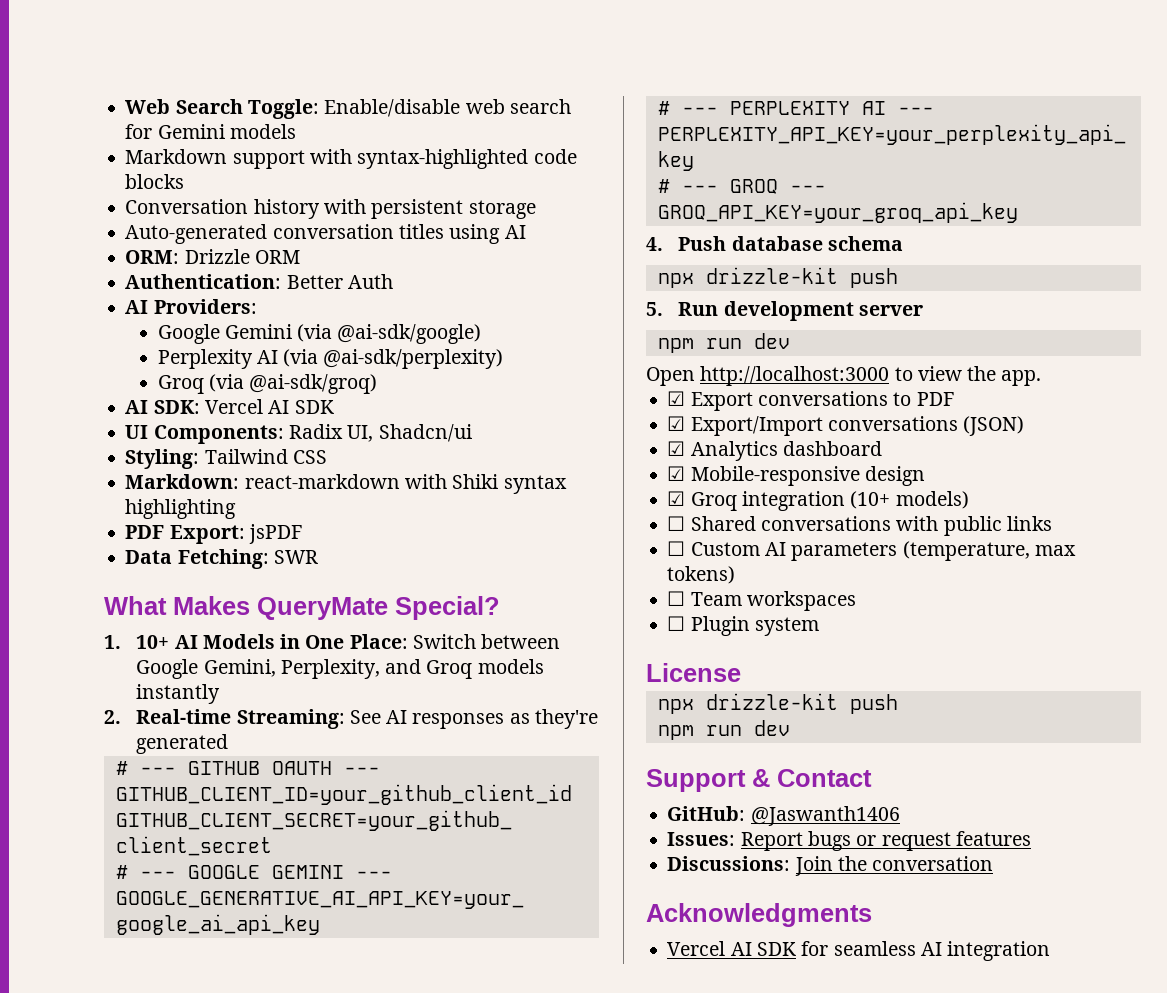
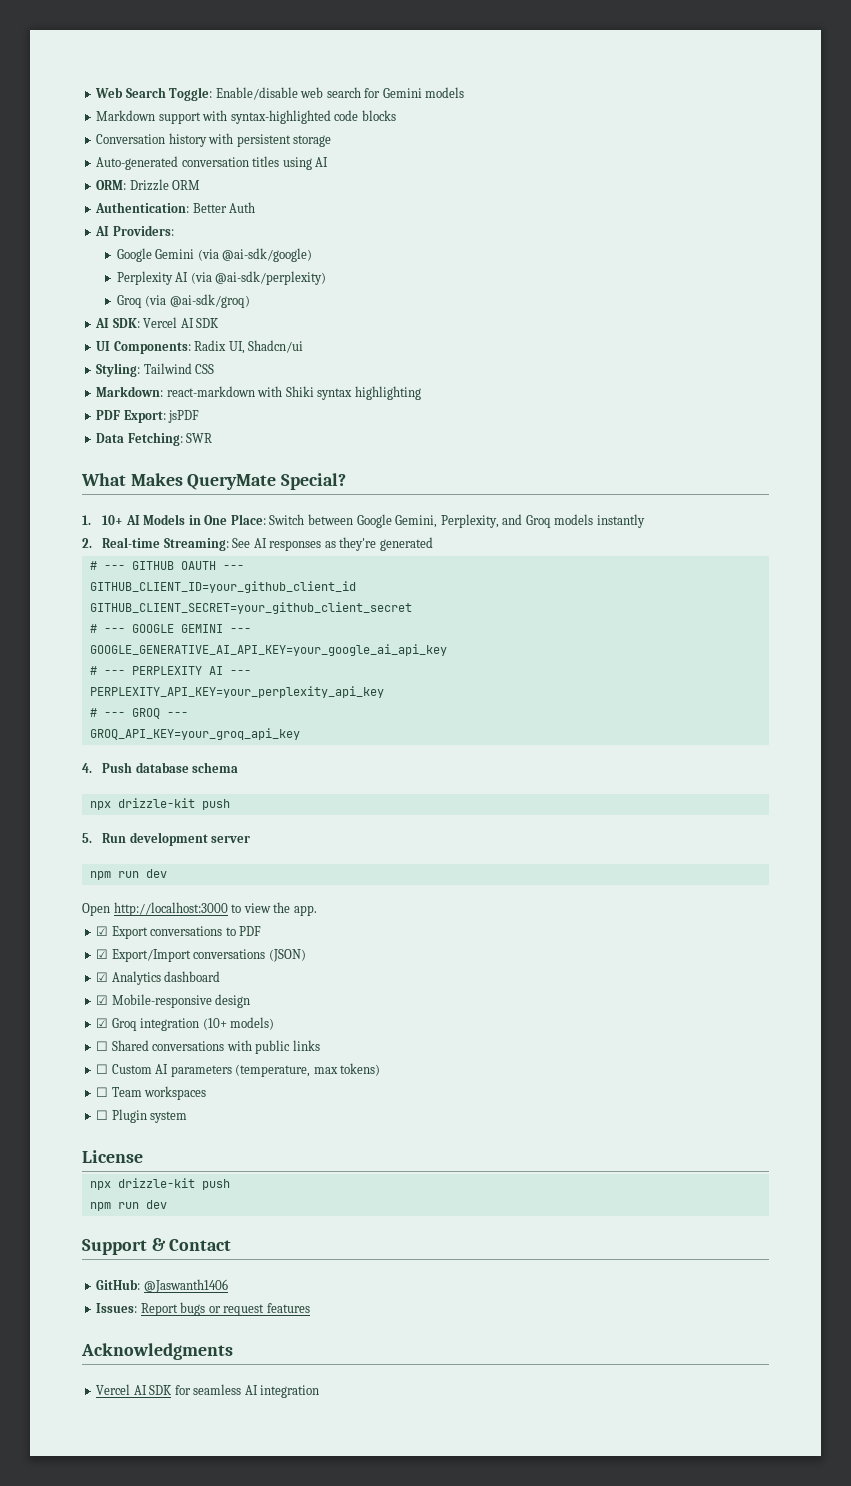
[667,856,994,876] // Discussions: Join the conversation -> (310, 1308) none

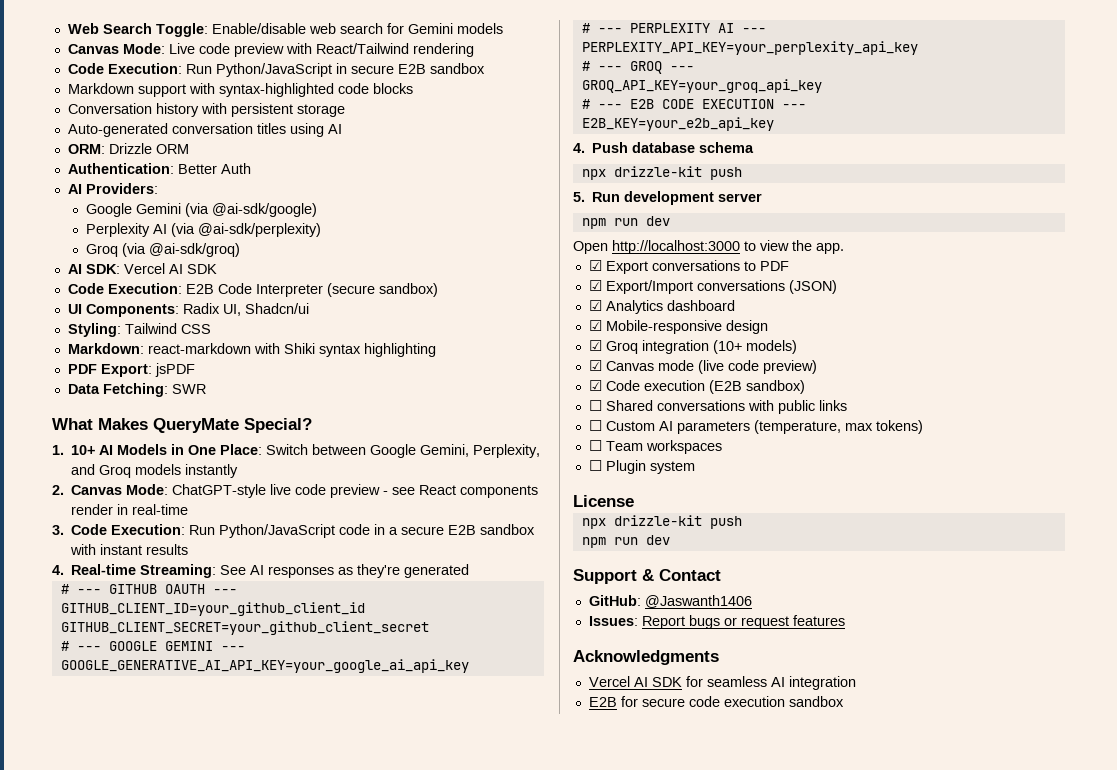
(465, 92) none -> [67,43,474,57] [67,63,485,77] // Canvas Mode: Live code preview with React/Tailwind rendering // Code Execution: Run Python/JavaScript in secure E2B sandbox
(220, 323) none -> [67,283,438,297] // Code Execution: E2B Code Interpreter (secure sandbox)
(92, 543) none -> [71,484,539,498] [71,504,189,515] [52,524,536,538] [70,544,189,555] [52,565,64,575] Canvas Mode: ChatGPT-style live code preview - see React components render in real-time // 3. Code Execution: Run Python/JavaScript code in a secure E2B sandbox with instant results // 4.
(300, 734) none -> [581,99,806,109] [581,117,774,131] // # --- E2B CODE EXECUTION --- // E2B_KEY=your_e2b_api_key
(275, 1023) none -> [588,360,817,374] [588,380,805,394] // ☑ Canvas mode (live code preview) // ☑ Code execution (E2B sandbox)
(320, 1391) none -> [588,696,844,707] // E2B for secure code execution sandbox

